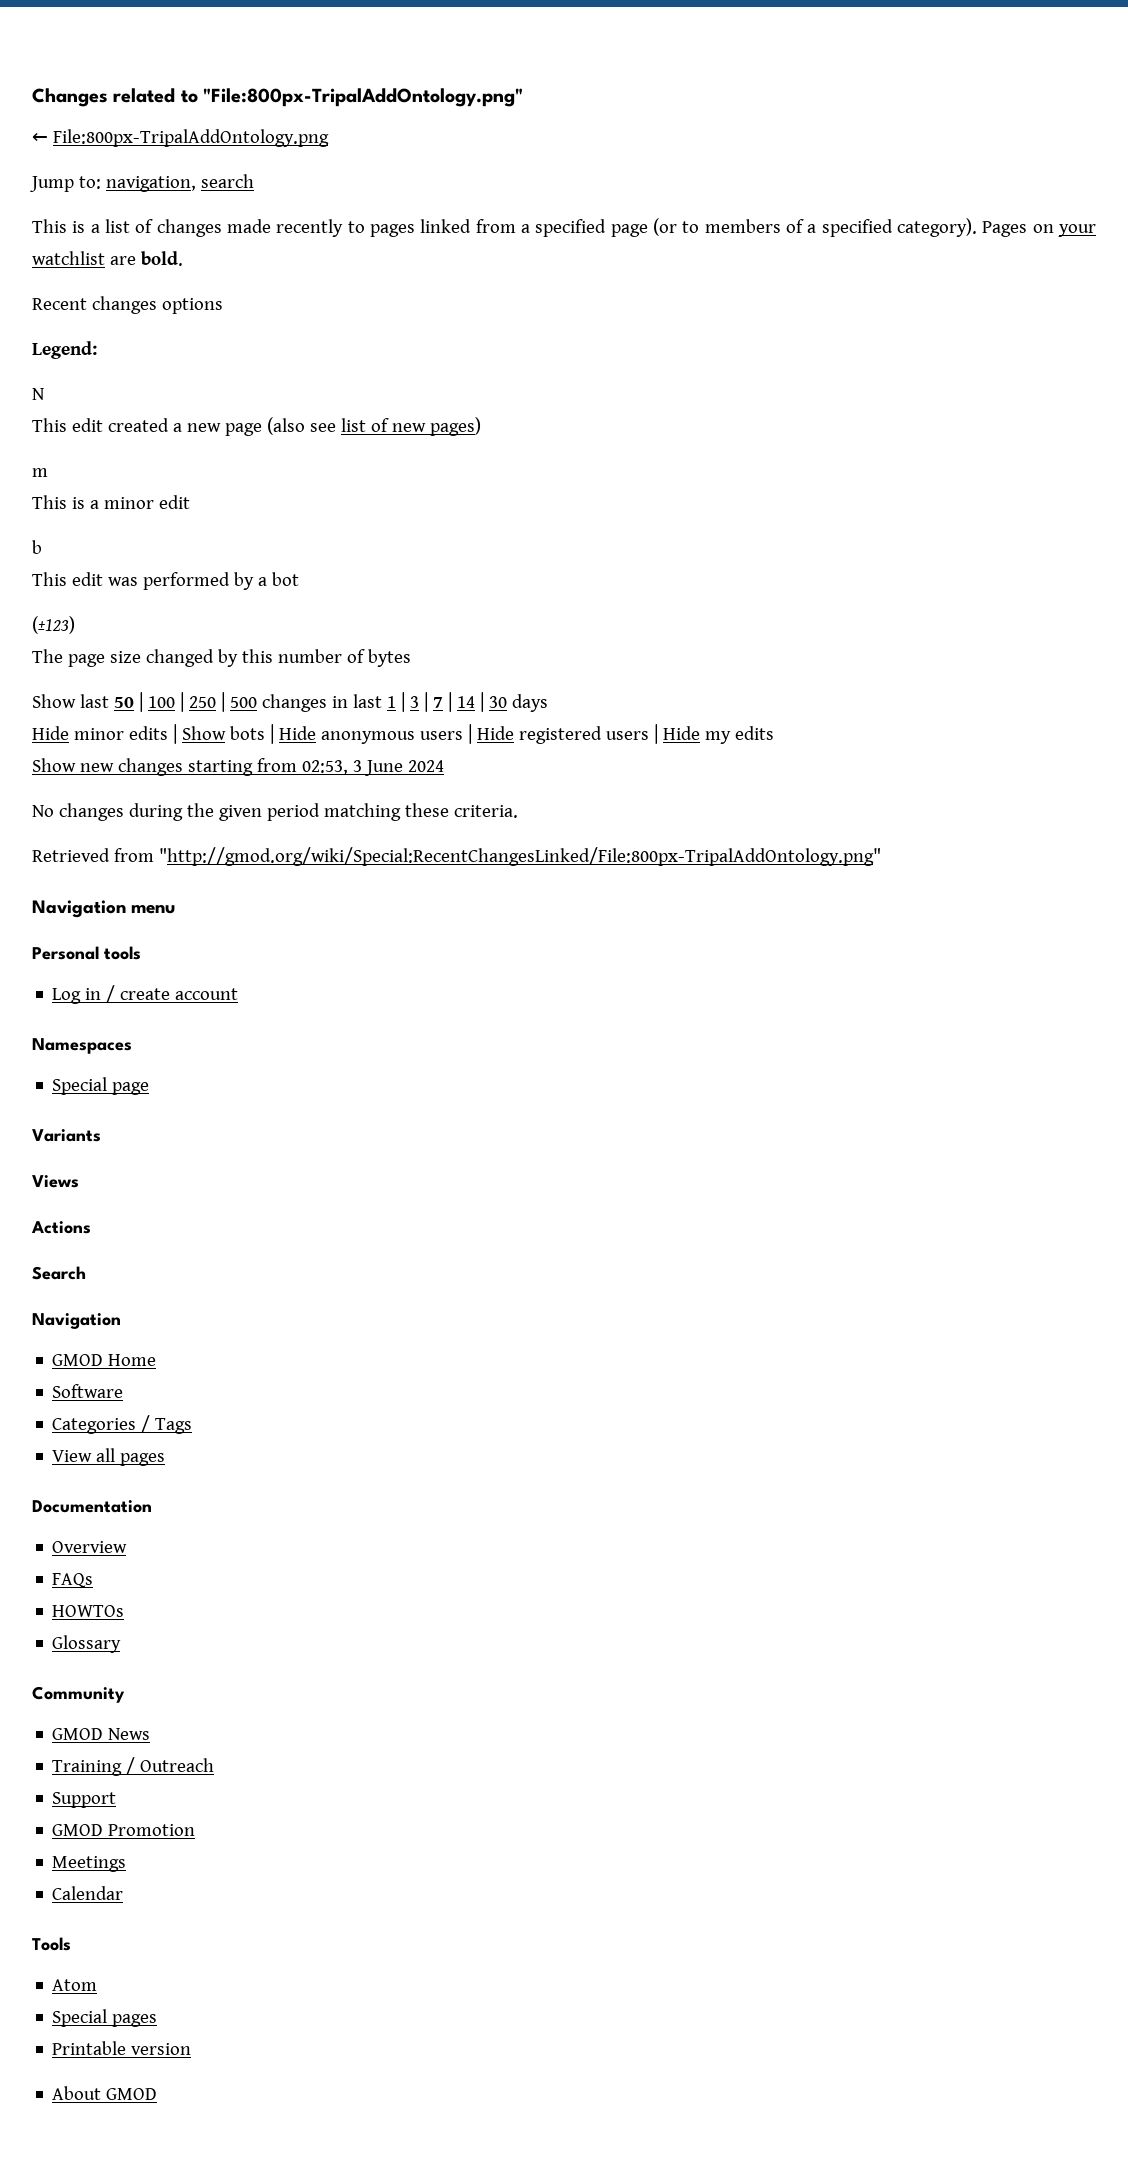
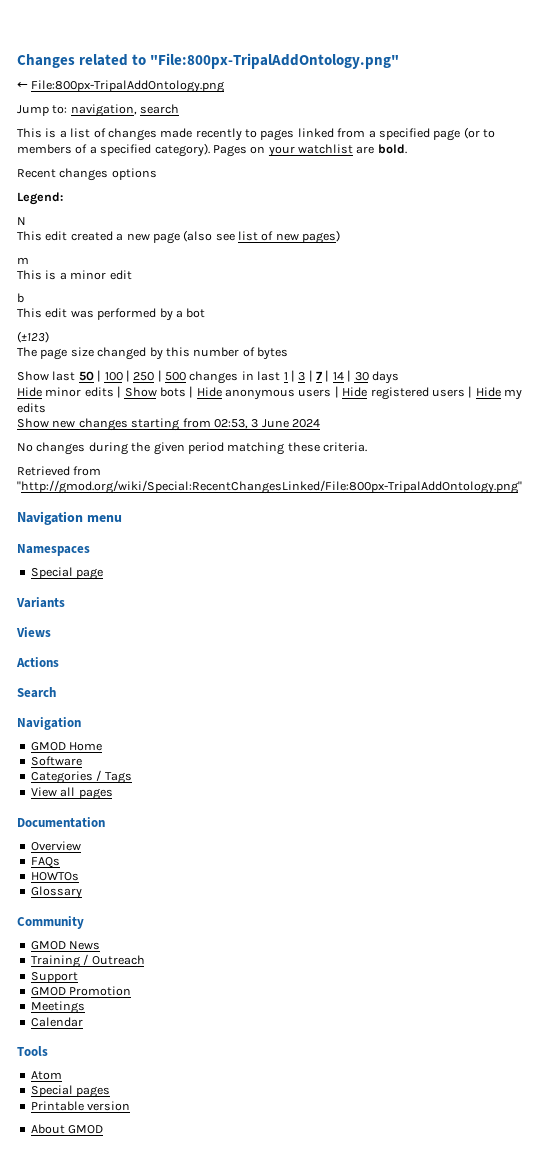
[32,946,141,960] [52,985,239,1004] // Personal tools // Log in / create account -> (122, 518) none

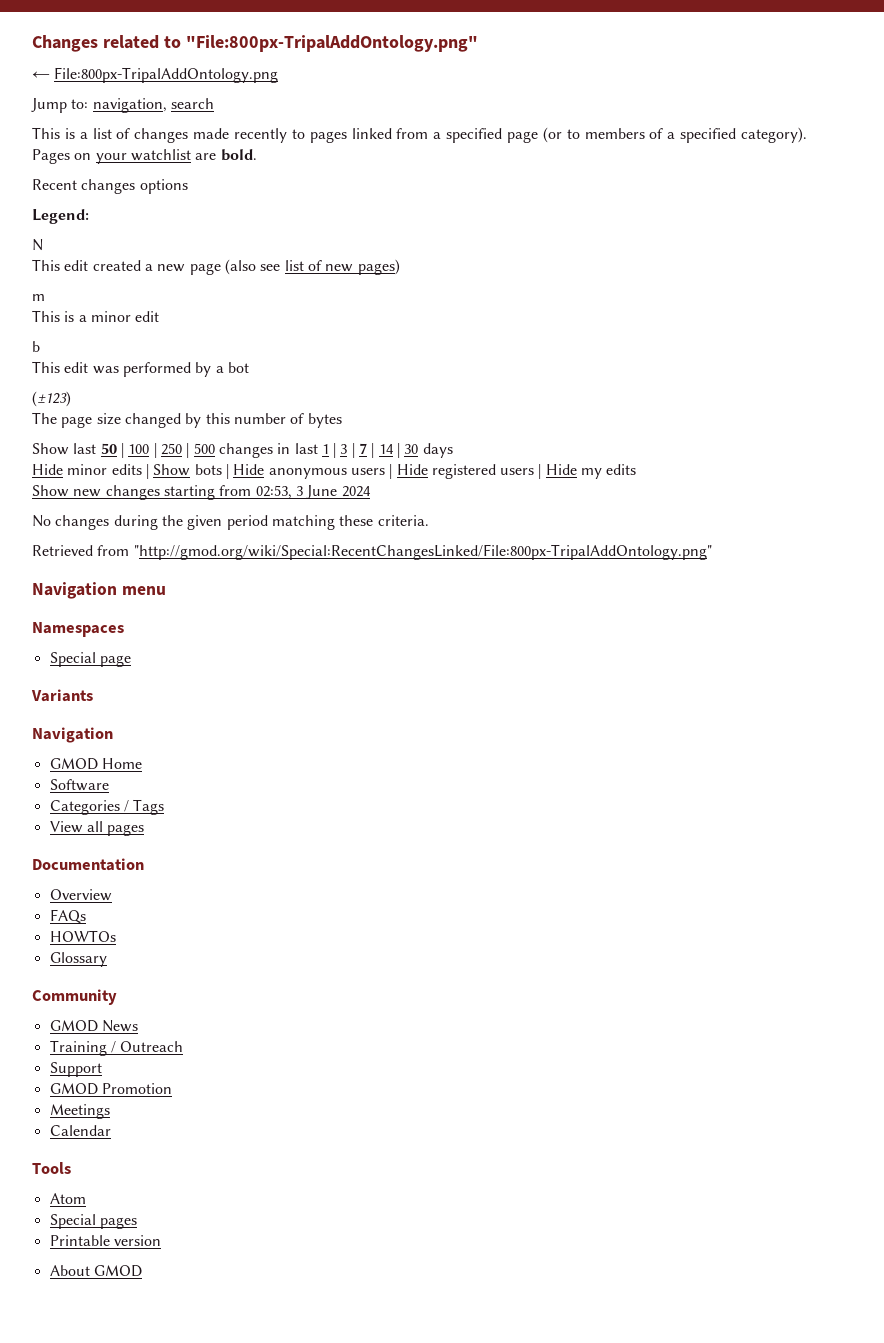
[16,627,51,637] [16,657,59,667] [17,687,56,698] // Views // Actions // Search -> (93, 695) none

